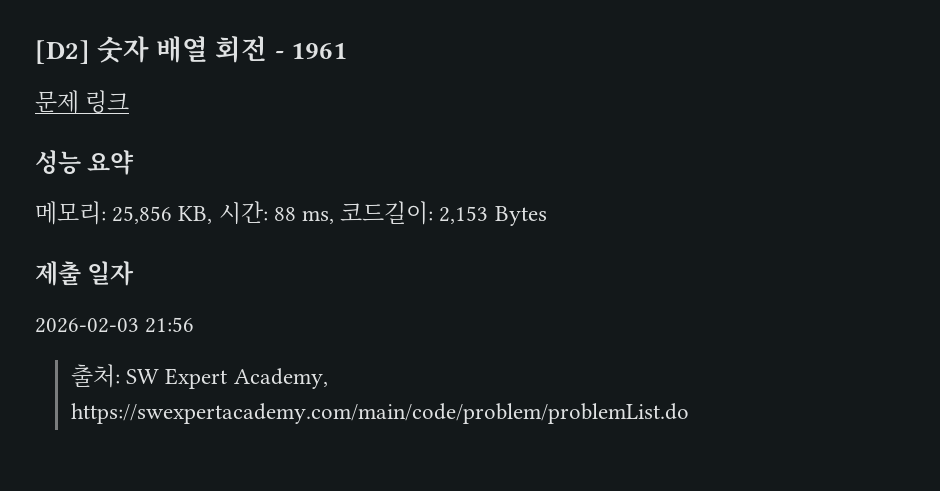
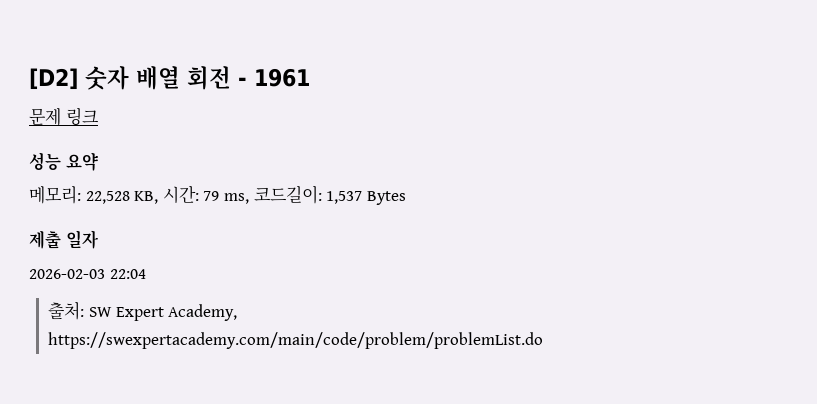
[112,206,173,224] 25,856 -> [85,191,130,204] 22,528
[273,207,296,221] 88 -> [203,191,220,201] 79
[439,206,489,224] 2,153 -> [326,191,363,204] 1,537
[145,317,195,333] 21:56 -> [109,269,146,279] 22:04

